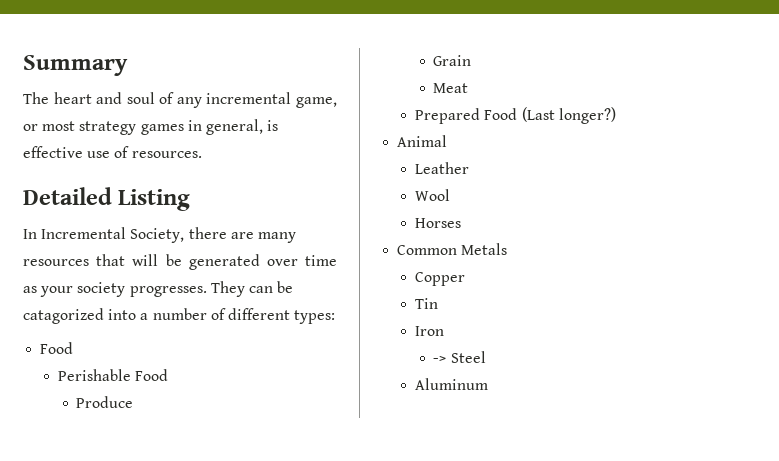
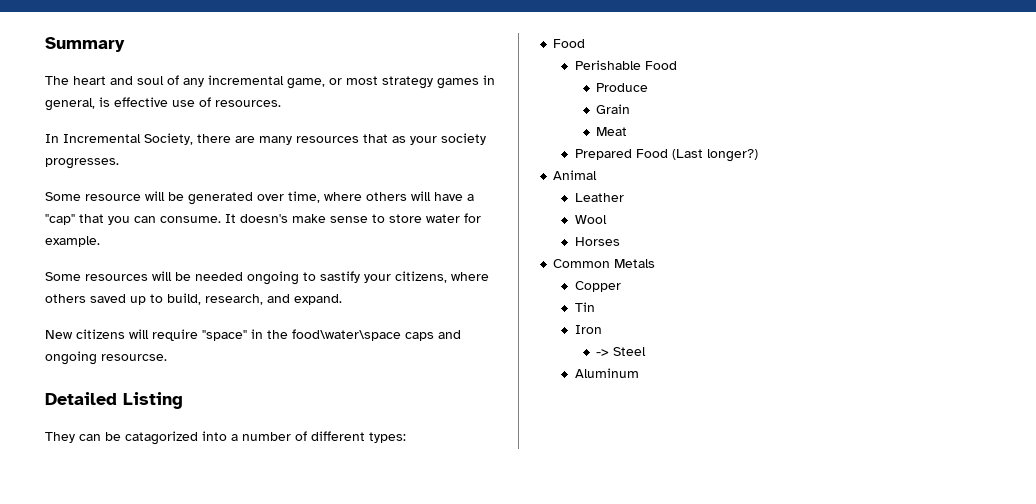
[23,187,191,211] // Detailed Listing -> (281, 103) none
[132,254,337,270] [23,282,207,297] will be generated over time as your society progresses. -> [392,133,486,145] [45,158,119,169] [45,191,474,205] [45,213,481,225] [45,236,100,247] [45,271,489,285] [45,293,342,305] [45,329,461,341] [45,351,167,365] [45,392,183,409] as your society progresses. // Some resource will be generated over time, where others will have a "cap" that you can consume. It doesn's make sense to store water for example. // Some resources will be needed ongoing to sastify your citizens, where others saved up to build, research, and expand. // New citizens will require "space" in the food\water\space caps and ongoing resourcse. // Detailed Listing //

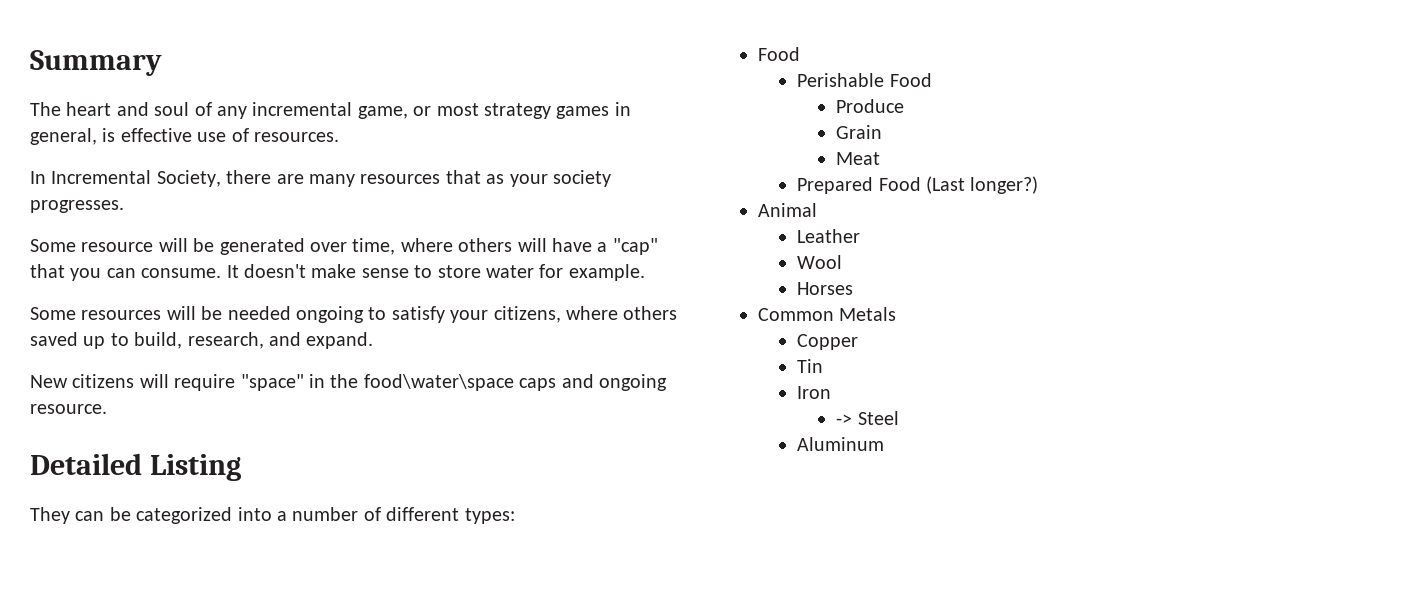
[240,214,288,223] doesn's -> [244,264,306,278] doesn't
[320,271,360,283] sastify -> [391,306,445,323] satisfy
[101,354,167,361] resourcse. -> [30,404,107,414] resource.
[125,431,198,445] catagorized -> [136,507,233,524] categorized

